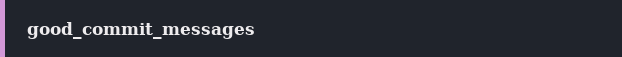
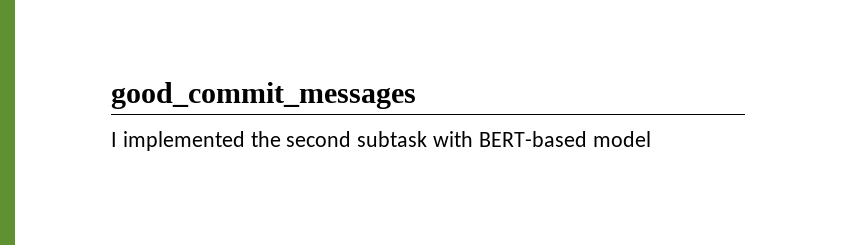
(255, 30) none -> [111,131,651,151] // I implemented the second subtask with BERT-based model

